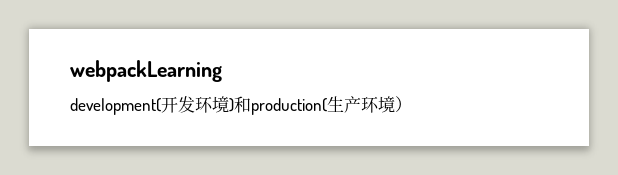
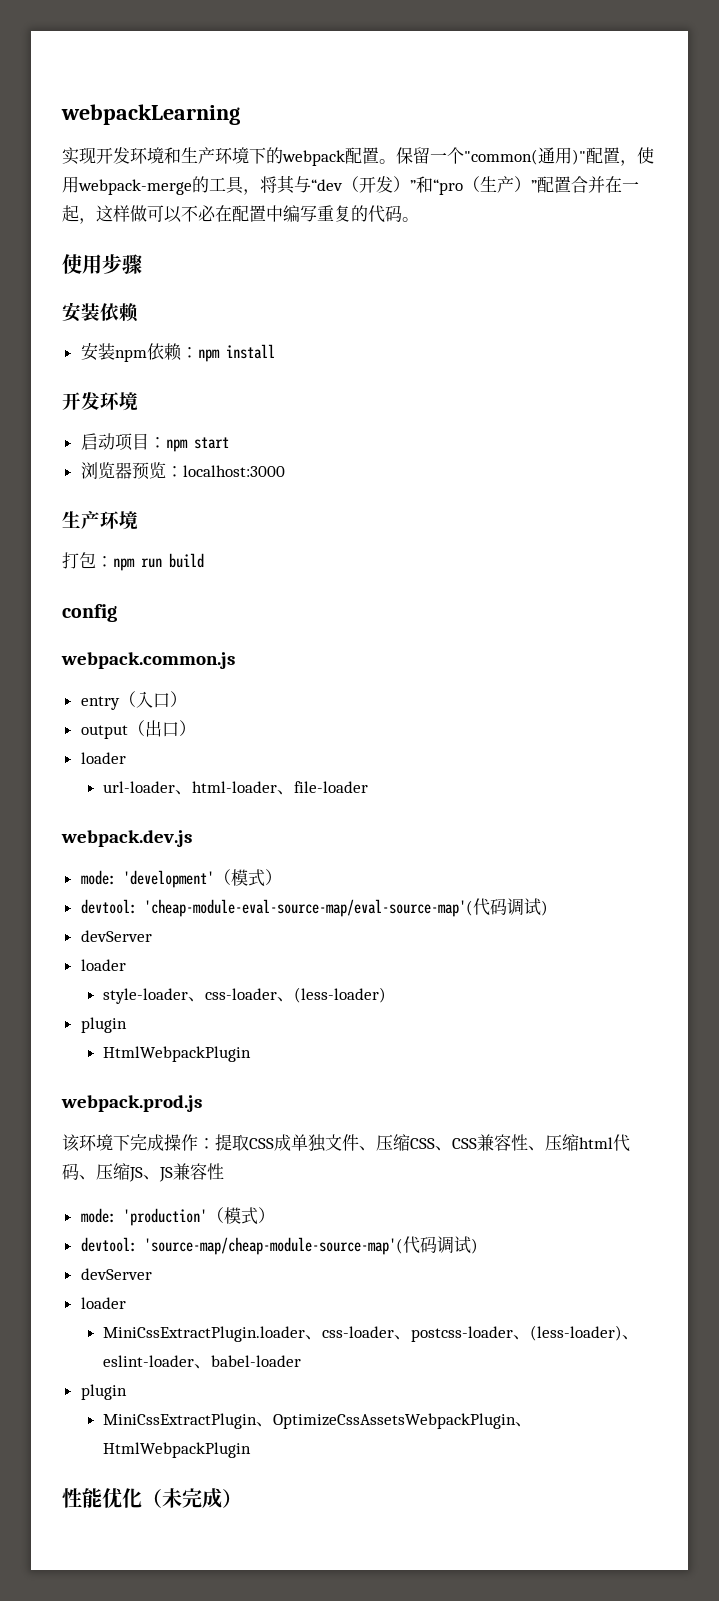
[70,96,395,115] development(开发环境)和production(生产环境 -> [62,147,654,166] [62,175,639,195] [62,205,419,224] [62,254,142,274] [62,302,139,322] [80,343,275,362] [62,392,138,411] [80,433,229,452] [80,462,285,480] [62,511,138,530] [62,552,204,571] [62,604,117,622] [61,652,235,669] [80,691,187,710] [80,720,196,739] [80,752,126,764] [103,781,369,795] [61,830,192,847] [80,869,282,888] [80,898,548,917] [80,930,152,942] [80,959,126,971] [103,987,387,1004] [80,1017,127,1033] [103,1046,252,1062] [61,1095,202,1112] [62,1134,630,1152] [62,1163,224,1182] [80,1207,275,1226] [80,1236,478,1255] [80,1268,152,1280] [80,1297,126,1309] [103,1325,640,1342] [103,1355,302,1369] [80,1384,127,1400] [103,1413,533,1429] [103,1442,252,1458] [62,1488,222,1508] 实现开发环境和生产环境下的webpack配置。保留一个"common(通用)"配置，使用webpack-merge的工具，将其与“dev（开发）”和“pro（生产）”配置合并在一起，这样做可以不必在配置中编写重复的代码。 // 使用步骤 // 安装依赖 // 安装npm依赖：npm install // 开发环境 // 启动项目：npm start // 浏览器预览：localhost:3000 // 生产环境 // 打包：npm run build // config // webpack.common.js // entry（入口） // output（出口） // loader // url-loader、html-loader、file-loader // webpack.dev.js // mode: 'development'（模式） // devtool: 'cheap-module-eval-source-map/eval-source-map'(代码调试) // devServer // loader // style-loader、css-loader、(less-loader) // plugin // HtmlWebpackPlugin // webpack.prod.js // 该环境下完成操作：提取CSS成单独文件、压缩CSS、CSS兼容性、压缩html代码、压缩JS、JS兼容性 // mode: 'production'（模式） // devtool: 'source-map/cheap-module-source-map'(代码调试) // devServer // loader // MiniCssExtractPlugin.loader、css-loader、postcss-loader、(less-loader)、eslint-loader、babel-loader // plugin // MiniCssExtractPlugin、OptimizeCssAssetsWebpackPlugin、HtmlWebpackPlugin // 性能优化（未完成

